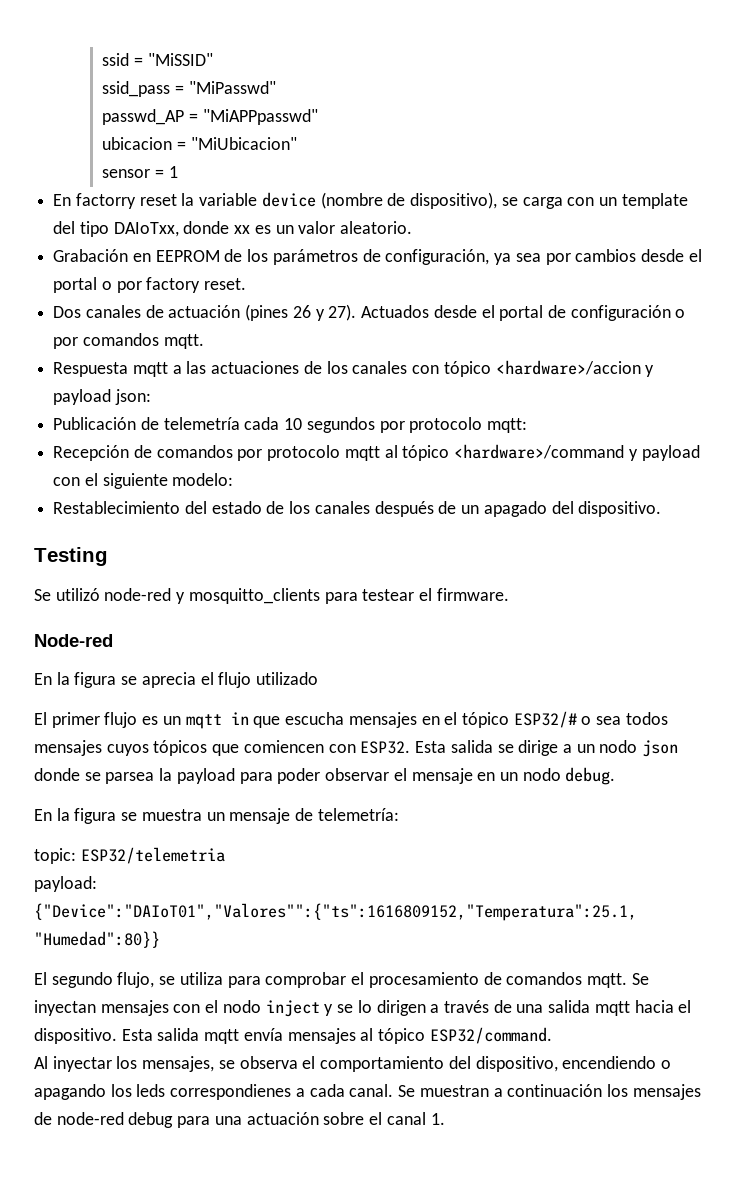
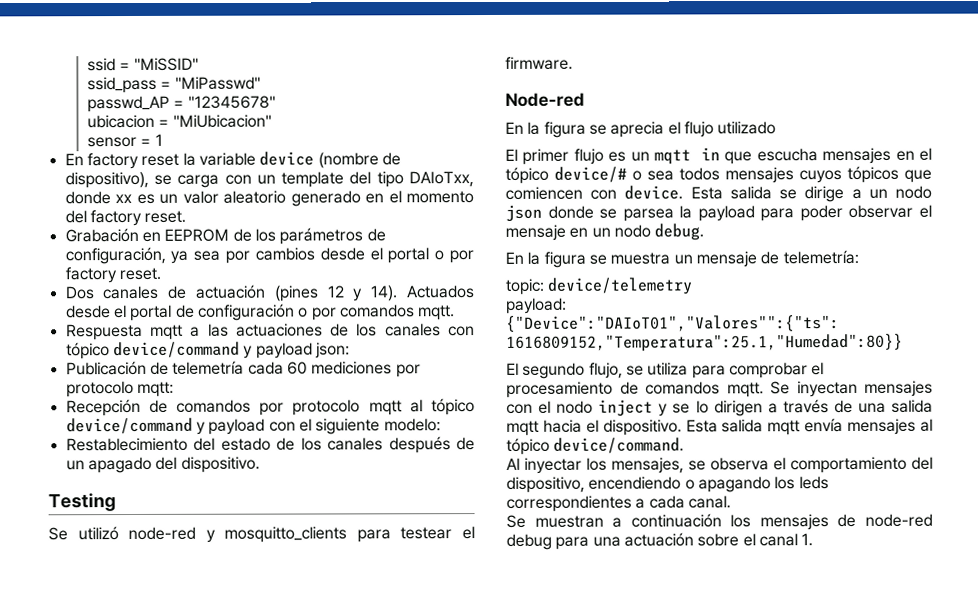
[202,109,318,125] "MiAPPpasswd" -> [187,95,276,109] "12345678"
[75,193,136,209] factorry -> [86,152,139,170] factory
[340,221,413,234] aleatorio. -> [223,190,474,207] [64,209,187,227] aleatorio generado en el momento del factory reset.
[292,304,357,321] 26 y 27). -> [326,285,399,302] 12 y 14).
[495,360,641,375] <hardware>/accion -> [112,341,240,359] device/command
[284,417,375,433] 10 segundos -> [286,361,393,375] 60 mediciones
[454,444,625,459] <hardware>/command -> [65,417,193,435] device/command
[513,711,577,728] ESP32/# -> [554,166,627,183] device/#
[360,741,411,754] ESP32. -> [624,185,684,200] device.
[80,847,225,864] ESP32/telemetria -> [547,277,693,295] device/telemetry
[429,1027,552,1044] ESP32/command. -> [553,437,685,454] device/command.
[170,1084,292,1100] correspondienes -> [506,495,632,512] correspondientes
(394, 1090) none -> (731, 502) //

